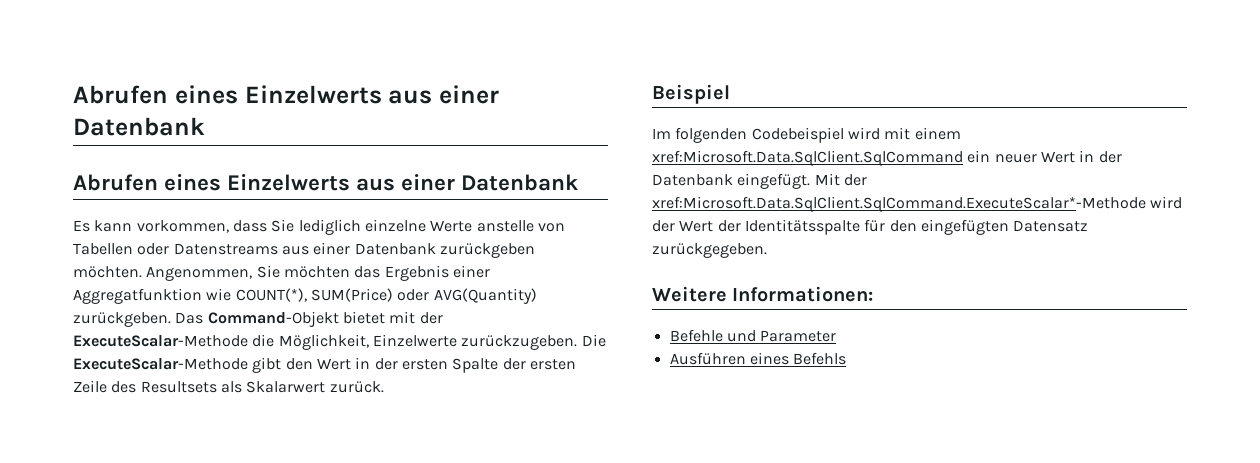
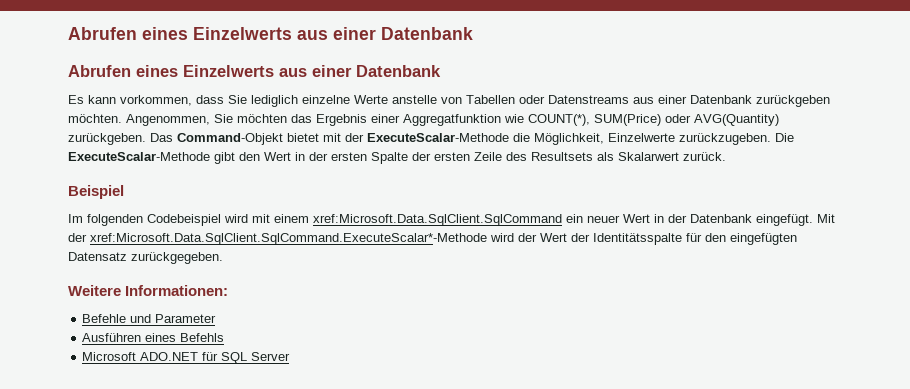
(847, 358) none -> [82,352,291,364] // Microsoft ADO.NET für SQL Server

